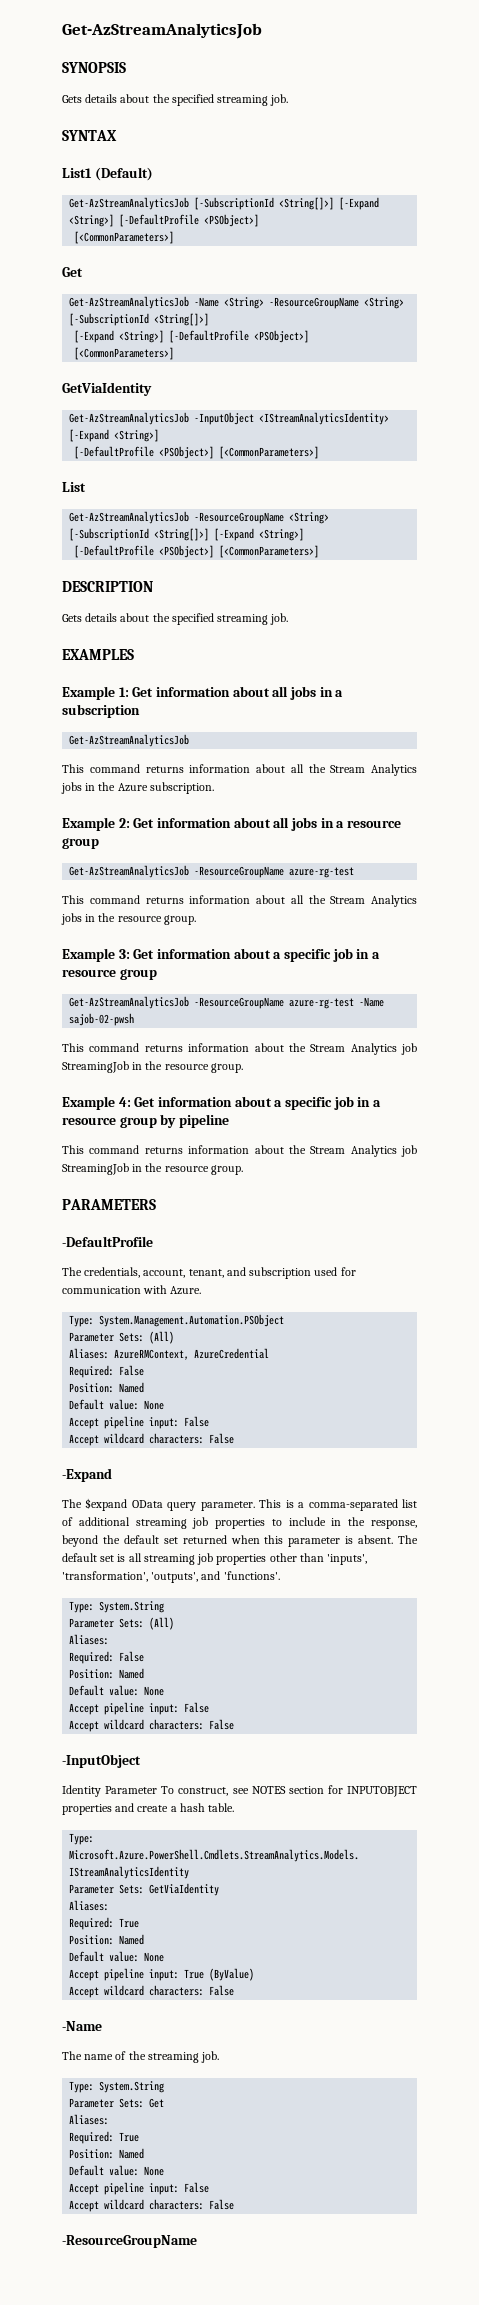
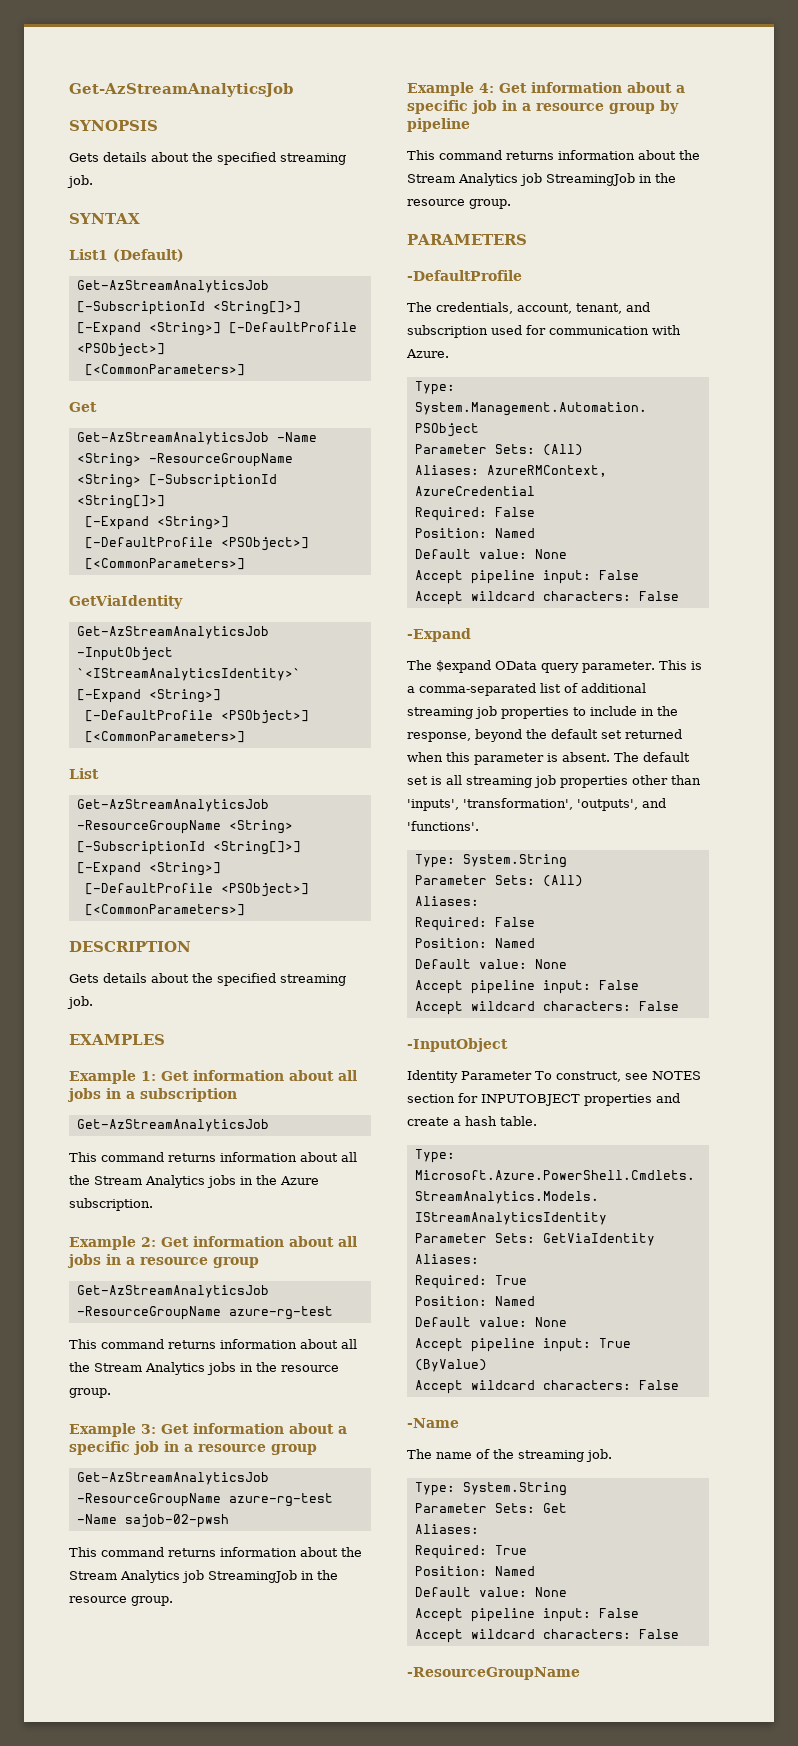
[259,412,390,425] <IStreamAnalyticsIdentity> -> [76,668,301,681] `<IStreamAnalyticsIdentity>`

